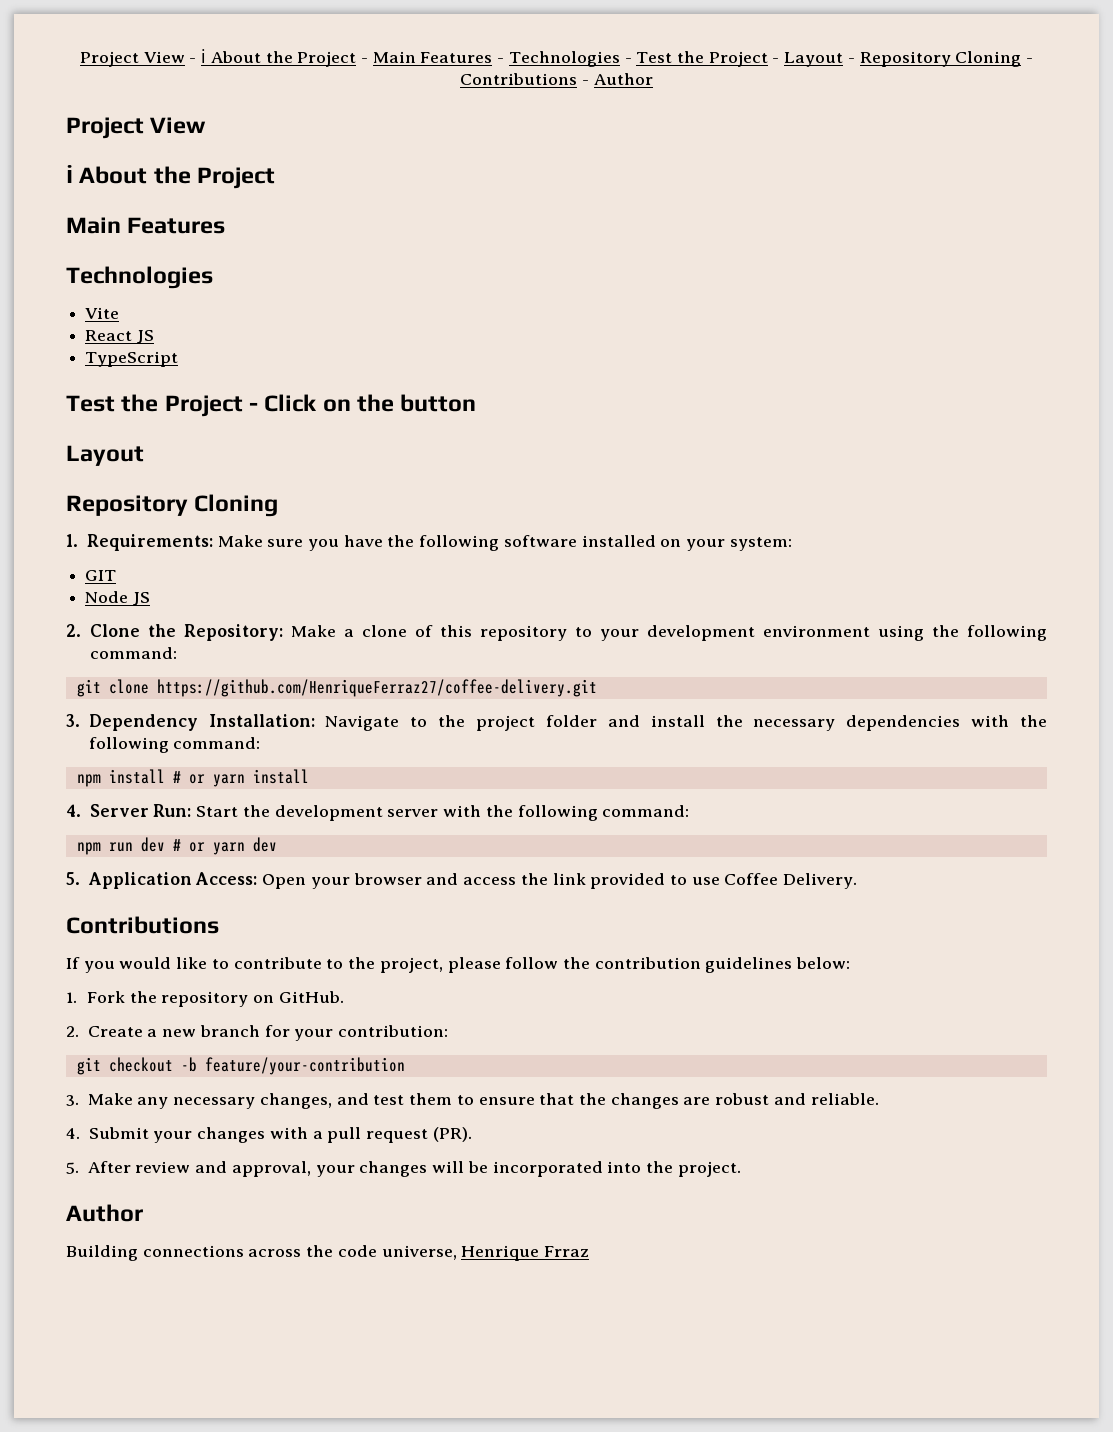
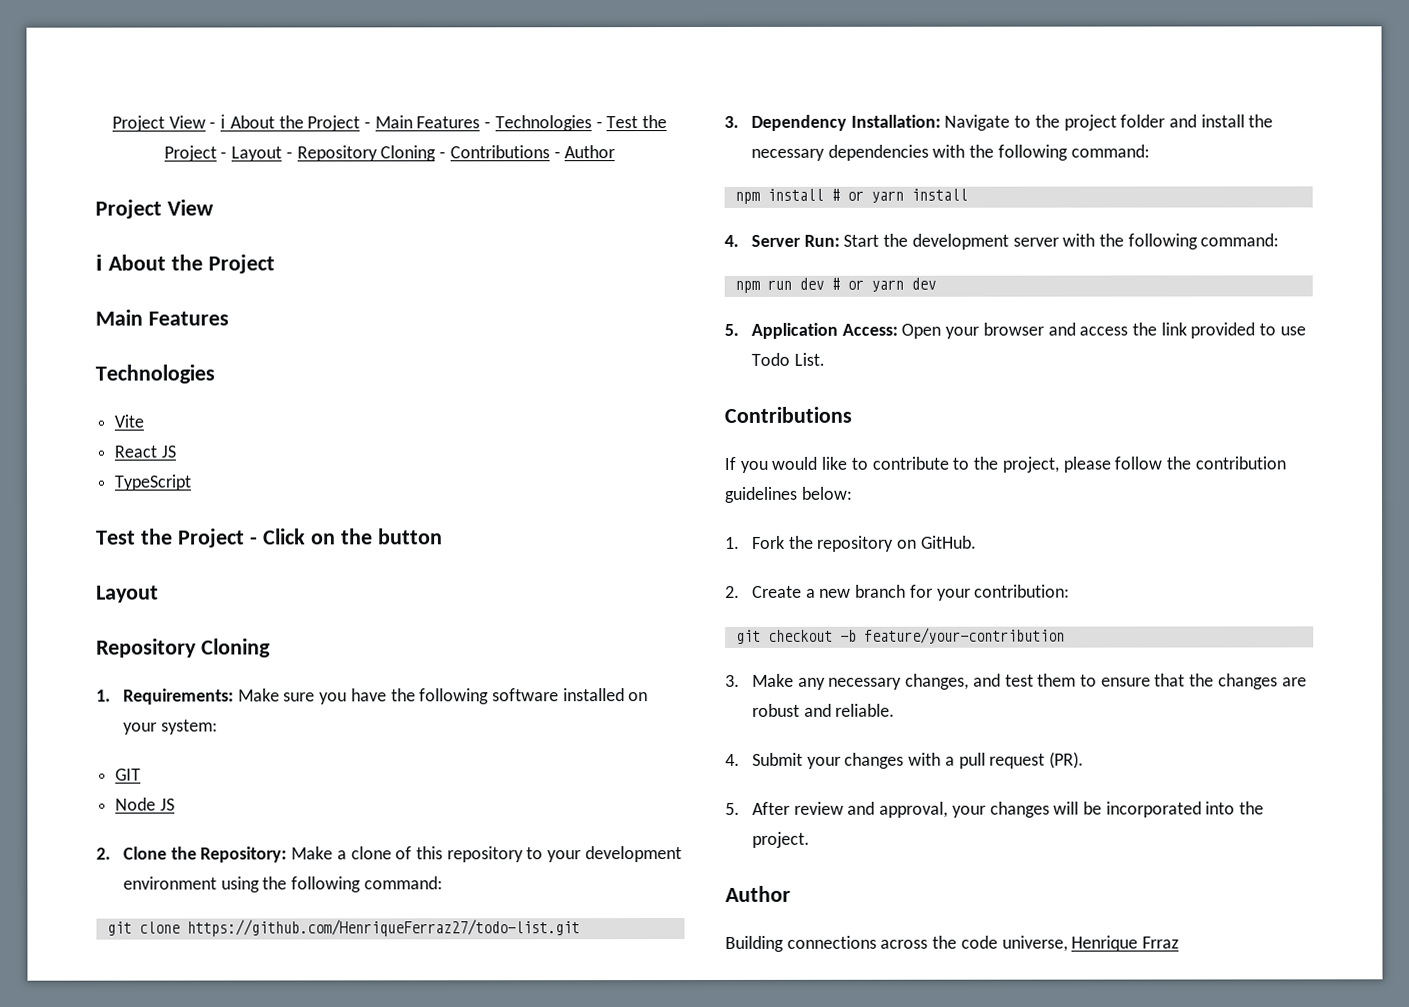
[156,679,597,697] https://github.com/HenriqueFerraz27/coffee-delivery.git -> [186,919,580,937] https://github.com/HenriqueFerraz27/todo-list.git
[724,873,858,889] Coffee Delivery. -> [750,352,825,366] Todo List.

